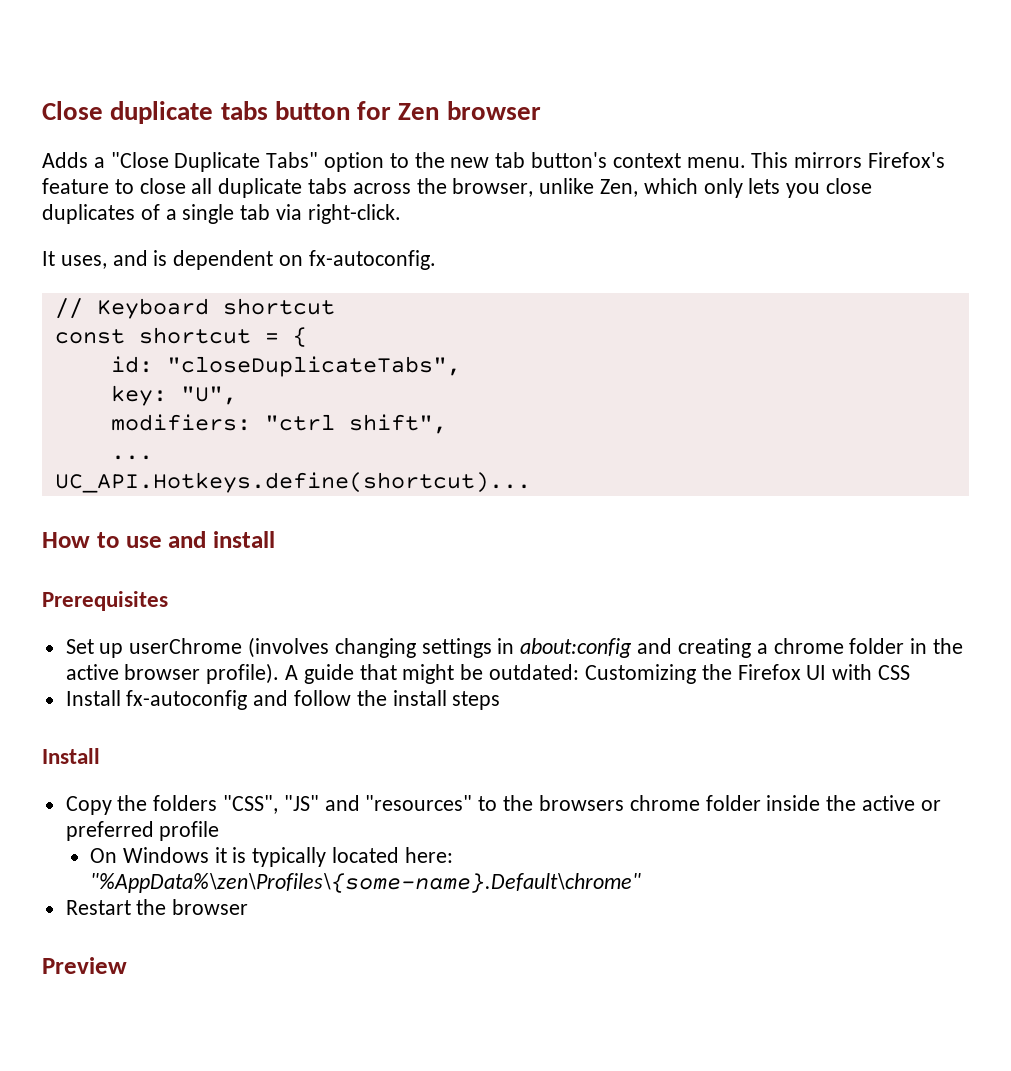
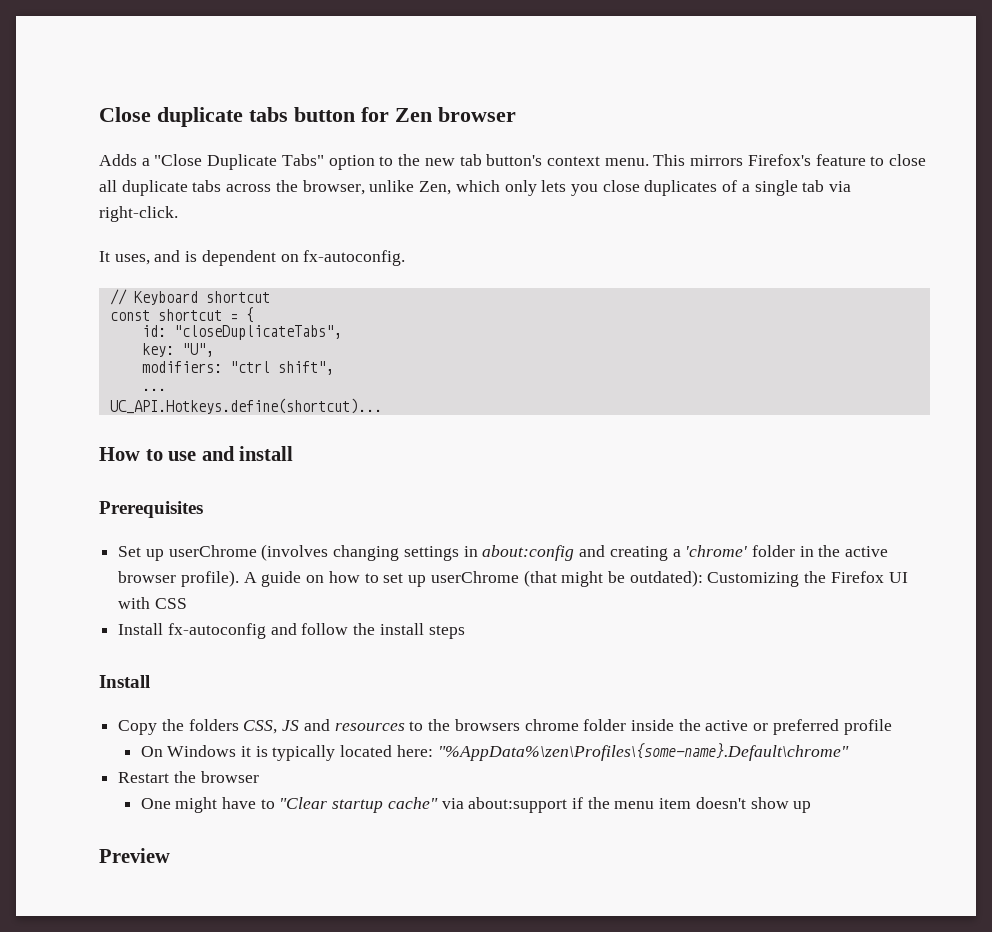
[773,638,844,654] chrome -> [685,545,748,557] 'chrome'
[359,664,397,680] that -> [306,570,557,587] on how to set up userChrome (that
[489,664,580,680] outdated: -> [629,570,703,587] outdated):
[223,795,473,814] "CSS", "JS" and "resources" -> [243,719,405,734] CSS, JS and resources
(249, 907) none -> [140,797,812,813] // One might have to "Clear startup cache" via about:support if the menu item doesn't show up

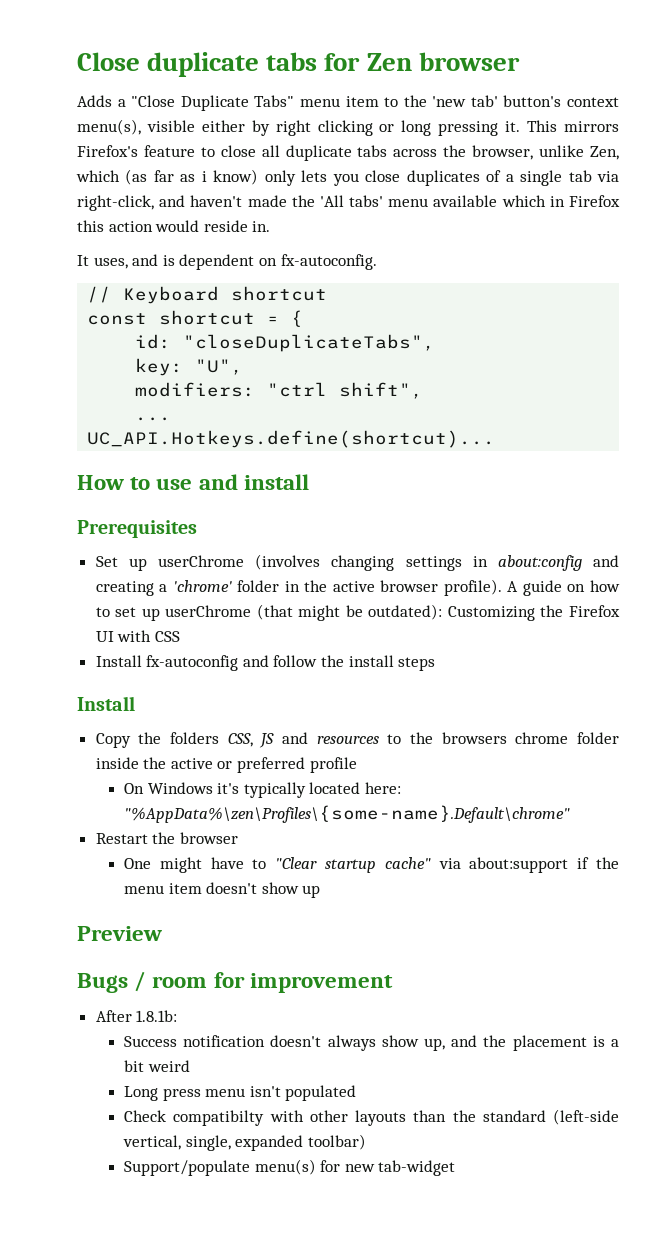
[294,107,355,122] button -> (318, 61) none
[328,154,649,170] option to the new tab button's context menu. -> [299,95,619,107] [77,119,521,136] menu item to the 'new tab' button's context menu(s), visible either by right clicking or long pressing it.
(500, 186) none -> [125,169,259,185] (as far as i know)
[99,206,178,222] right-click. -> [77,195,620,211] [77,220,271,232] right-click, and haven't made the 'All tabs' menu available which in Firefox this action would reside in.
[240,746,268,757] it is -> [217,783,240,794] it's
(170, 855) none -> [77,971,393,993] [95,1010,178,1022] [124,1035,620,1051] [124,1060,190,1072] [124,1085,357,1101] [124,1109,619,1126] [123,1134,366,1151] [124,1159,456,1176] // Bugs / room for improvement // After 1.8.1b: // Success notification doesn't always show up, and the placement is a bit weird // Long press menu isn't populated // Check compatibilty with other layouts than the standard (left-side vertical, single, expanded toolbar) // Support/populate menu(s) for new tab-widget

